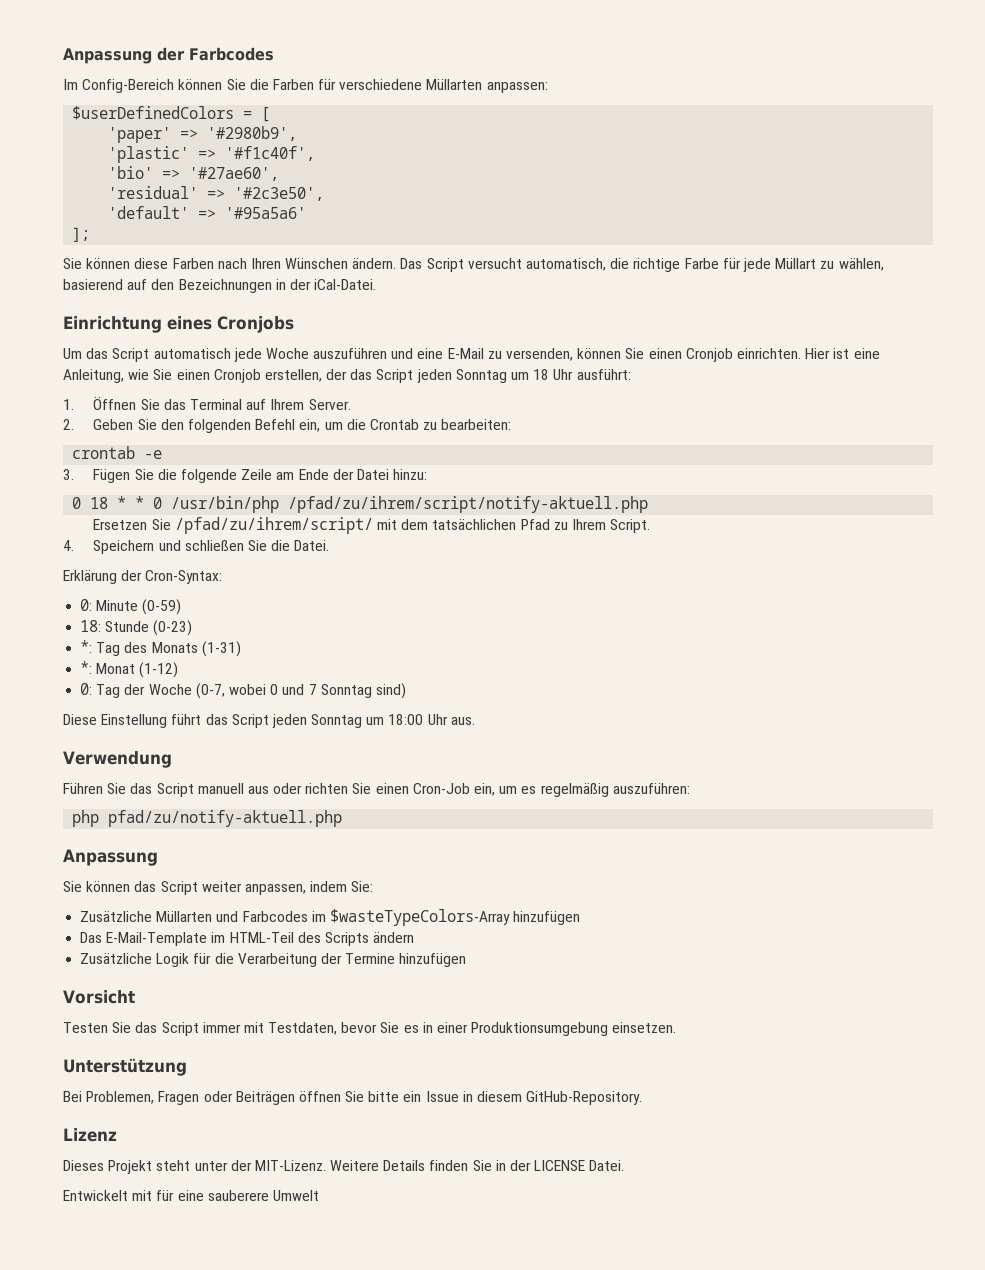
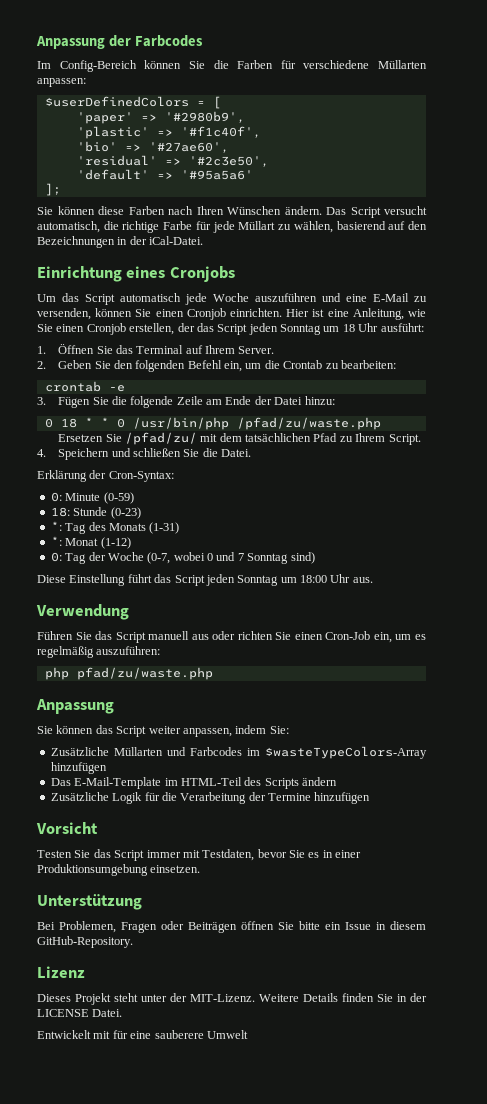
[288,496,649,513] /pfad/zu/ihrem/script/notify-aktuell.php -> [236,417,381,430] /pfad/zu/waste.php
[174,517,373,534] /pfad/zu/ihrem/script/ -> [124,432,197,445] /pfad/zu/
[108,810,343,827] pfad/zu/notify-aktuell.php -> [76,667,213,680] pfad/zu/waste.php

